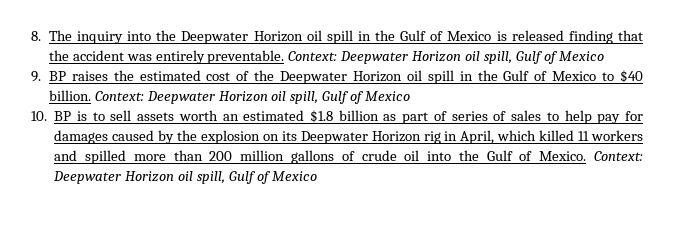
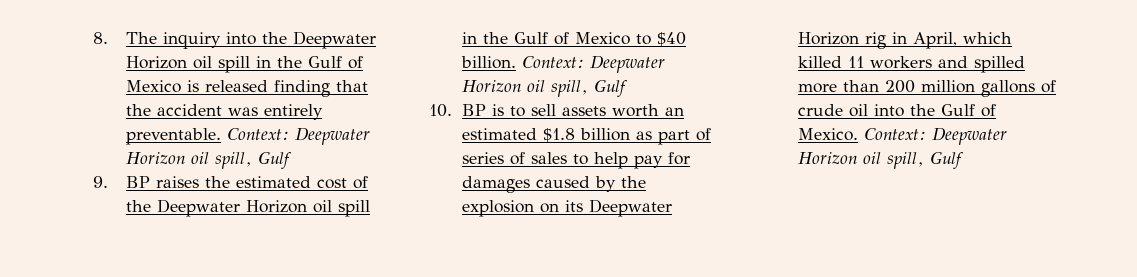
[543,51,604,64] of Mexico -> (293, 160) none
[350,91,411,104] of Mexico -> (629, 88) none
[256,171,317,184] of Mexico -> (965, 160) none

